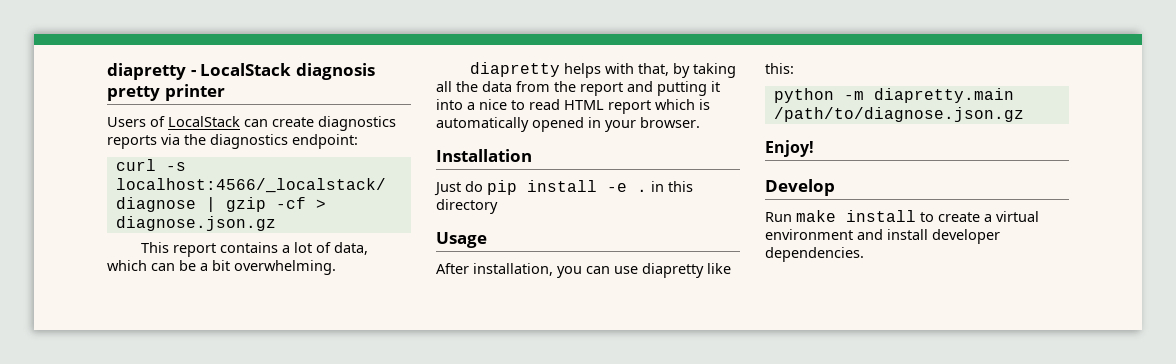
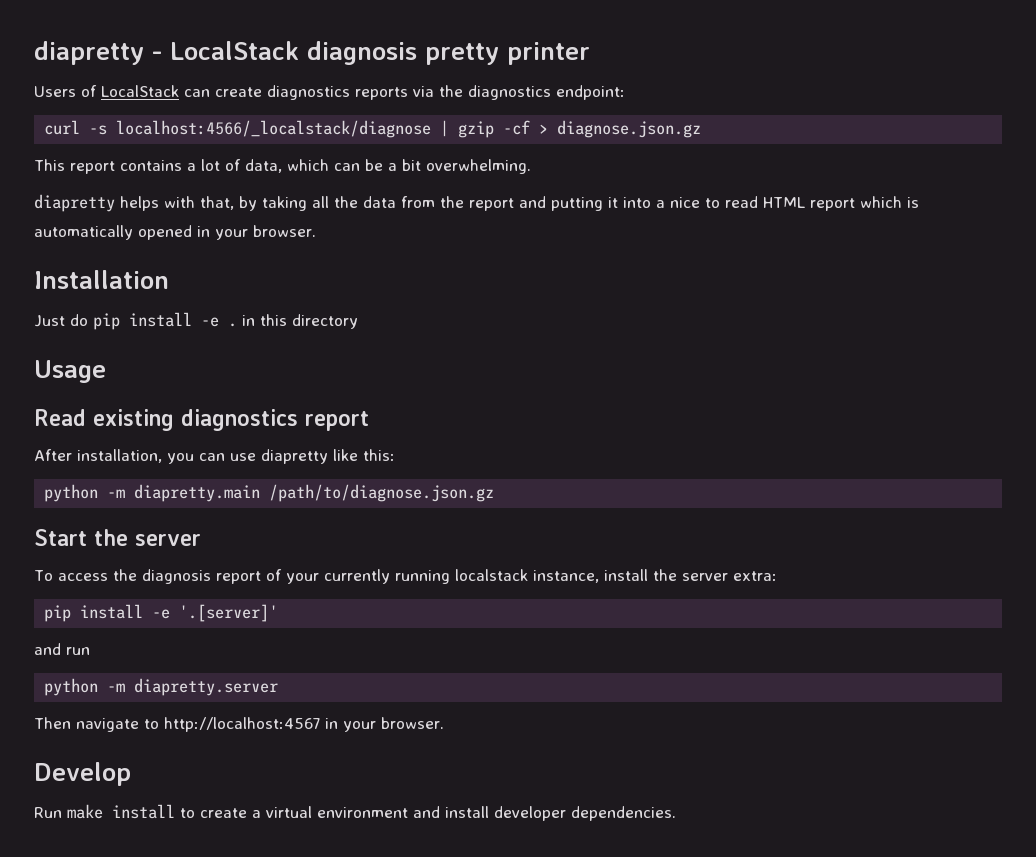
(487, 240) none -> [34,409,369,431] // Read existing diagnostics report
[765,140,814,157] Enjoy! -> [34,529,201,546] [34,569,777,584] [44,604,279,622] [34,643,90,655] [44,678,279,696] [34,717,444,732] Start the server // To access the diagnosis report of your currently running localstack instance, install the server extra: // pip install -e '.[server]' // and run // python -m diapretty.server // Then navigate to http://localhost:4567 in your browser.

